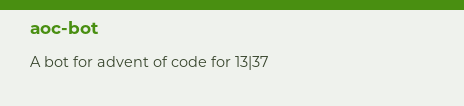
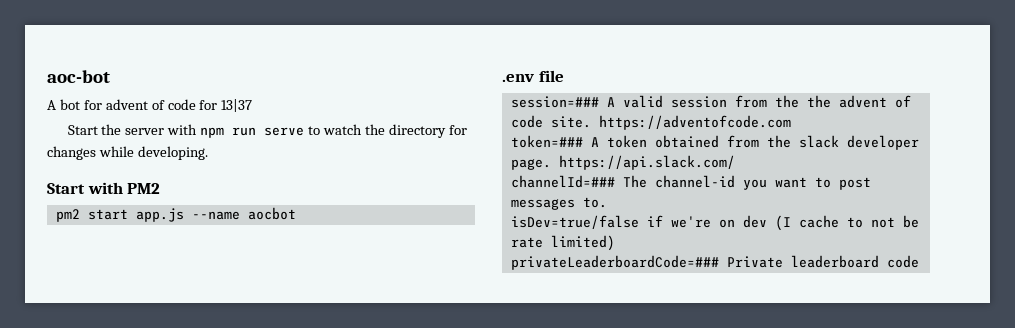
(269, 63) none -> [67,124,467,138] [47,146,208,160] [47,182,161,194] [55,207,296,222] [502,70,564,82] [510,95,911,108] [510,115,791,130] [510,135,919,150] [510,155,735,170] [510,175,871,190] [510,197,607,210] [510,215,919,231] [510,235,615,251] [510,255,919,270] // Start the server with npm run serve to watch the directory for changes while developing. // Start with PM2 // pm2 start app.js --name aocbot // .env file // session=### A valid session from the the advent of code site. https://adventofcode.com // token=### A token obtained from the slack developer page. https://api.slack.com/ // channelId=### The channel-id you want to post messages to. // isDev=true/false if we're on dev (I cache to not be rate limited) // privateLeaderboardCode=### Private leaderboard code

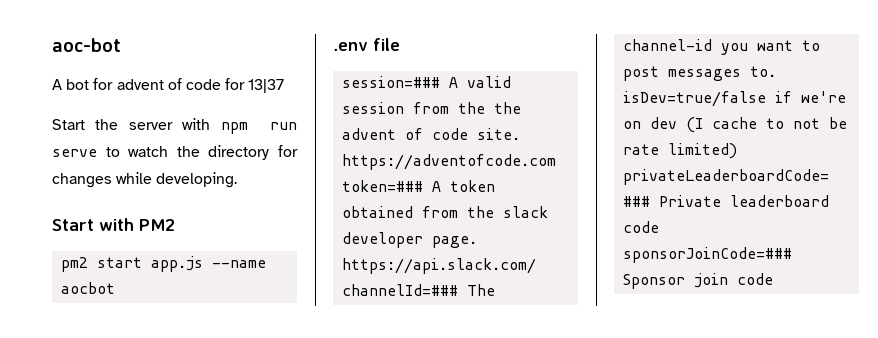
(919, 261) none -> [623,247,793,263] [623,273,774,289] // sponsorJoinCode=### Sponsor join code

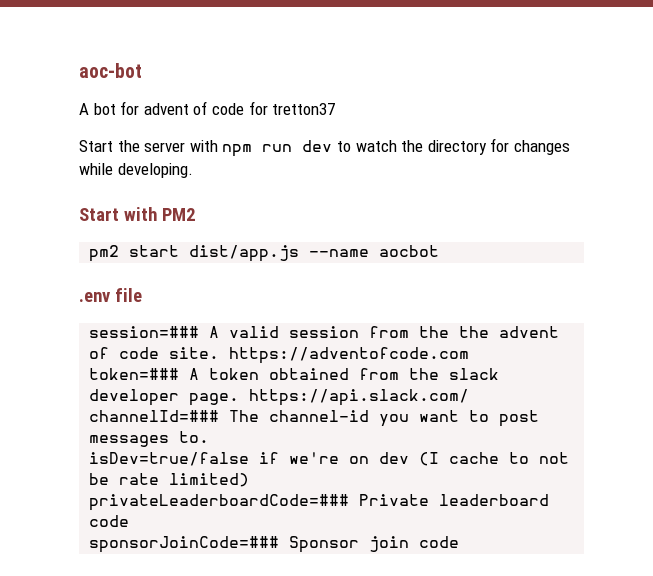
[248,79,285,93] 13|37 -> [272,103,336,115] tretton37
[52,149,97,157] serve -> [302,140,333,152] dev
[151,256,204,272] app.js -> [189,245,300,262] dist/app.js

